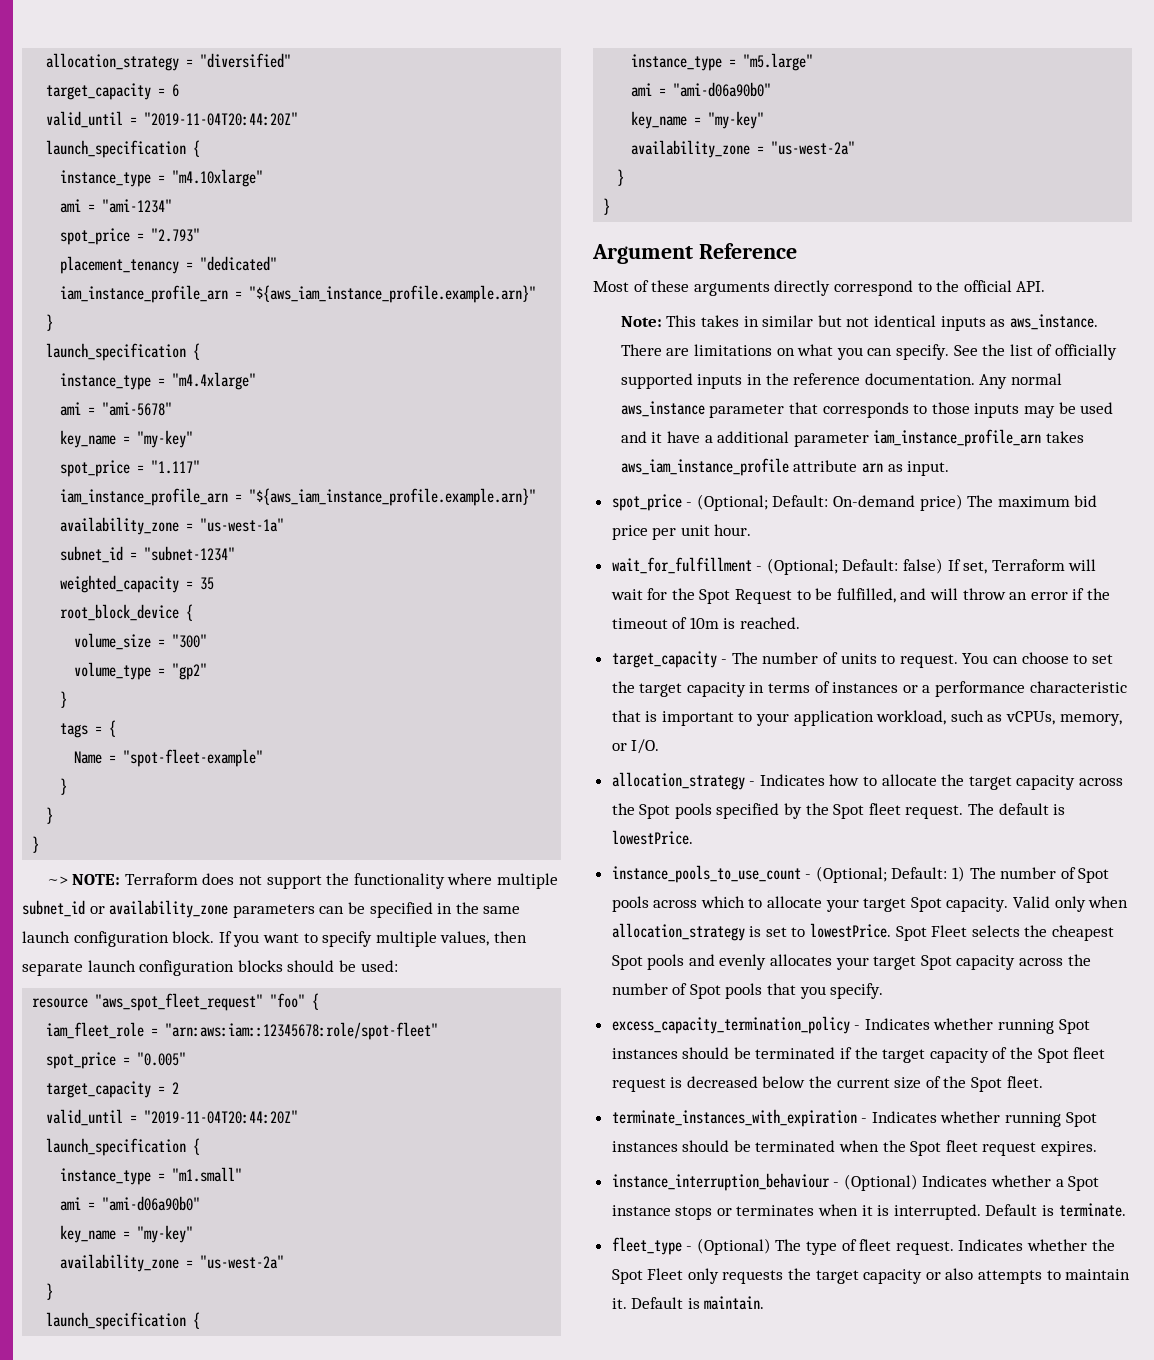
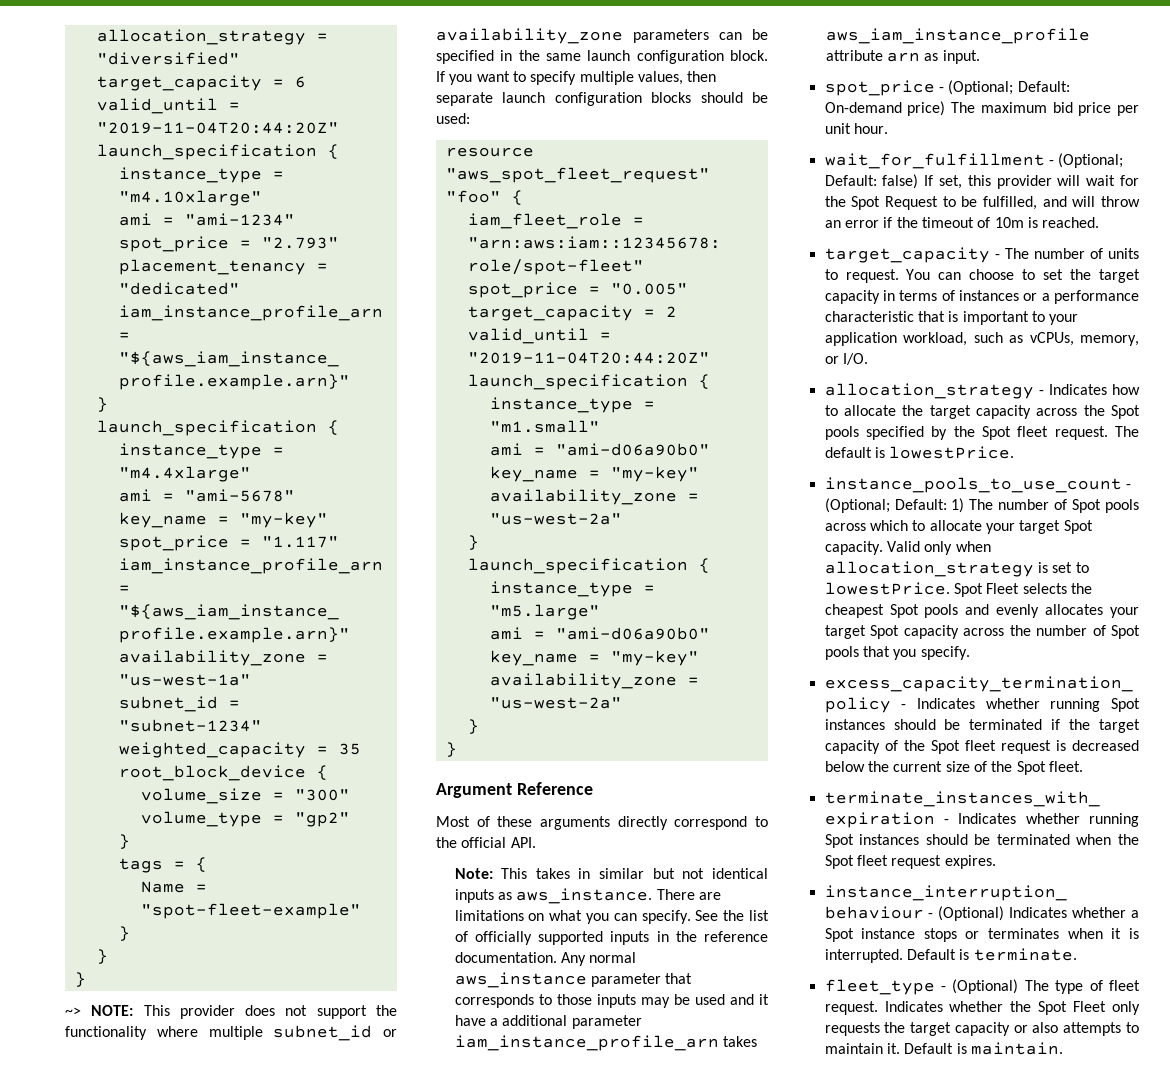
[124,873,198,885] Terraform -> [143,1005,235,1019] This provider
[991,559,1065,571] Terraform -> [967,175,1052,189] this provider

